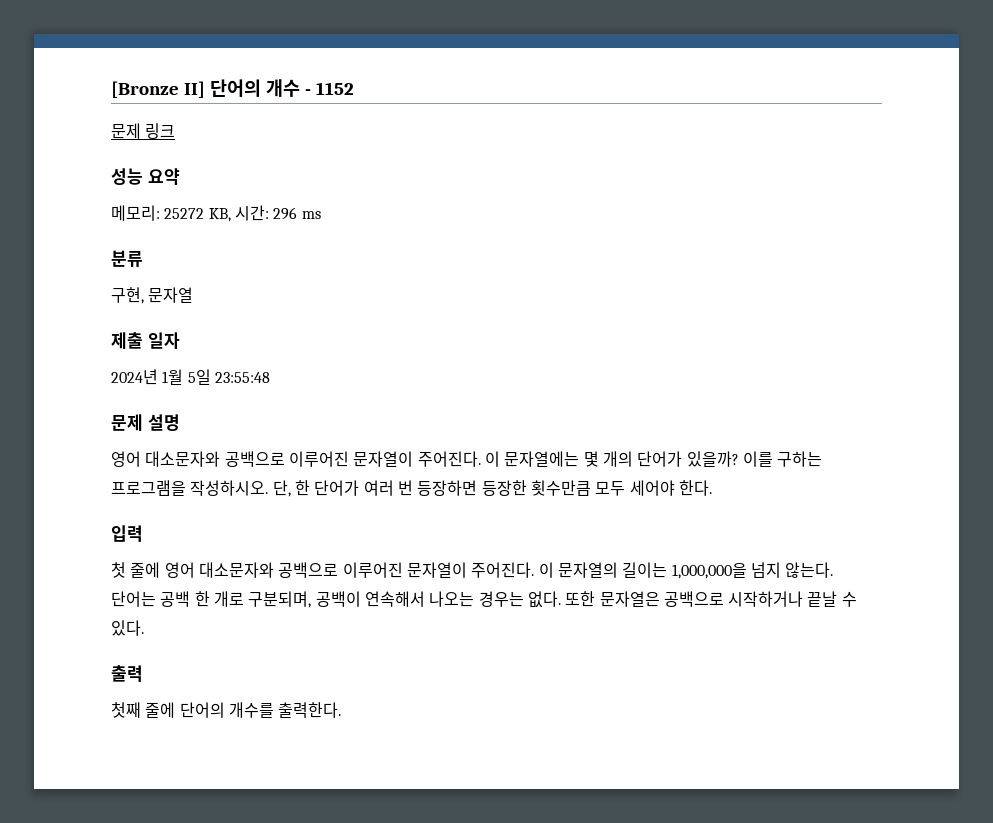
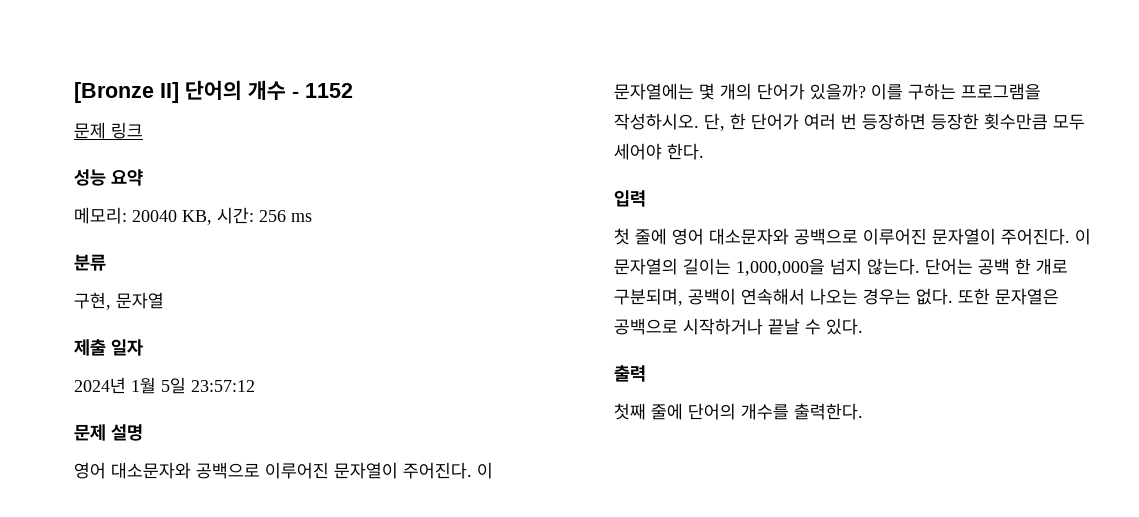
[164,208,205,219] 25272 -> [132,210,177,222] 20040
[273,207,298,220] 296 -> [259,210,286,222] 256
[214,372,270,383] 23:55:48 -> [191,380,255,392] 23:57:12

